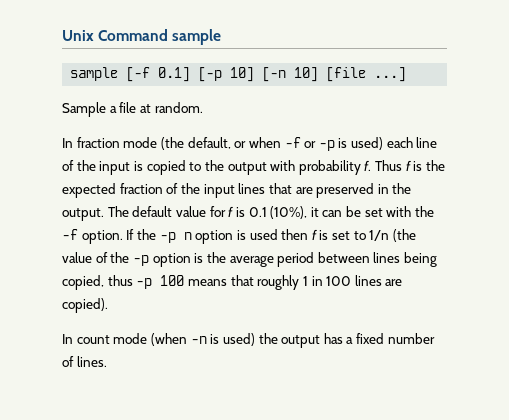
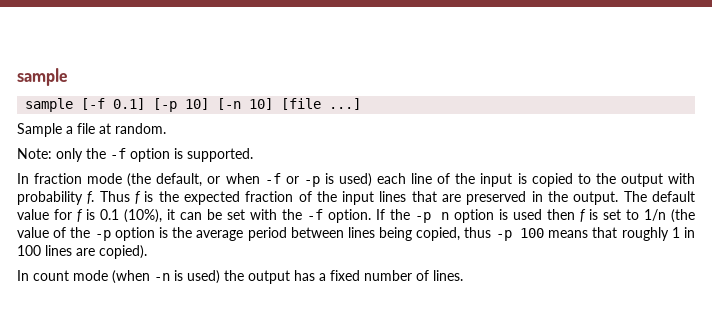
[62,29,169,41] Unix Command -> (17, 77) none
(203, 107) none -> [17,148,253,162] // Note: only the -f option is supported.

